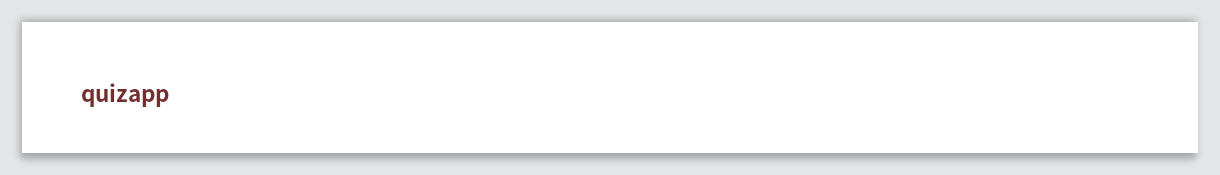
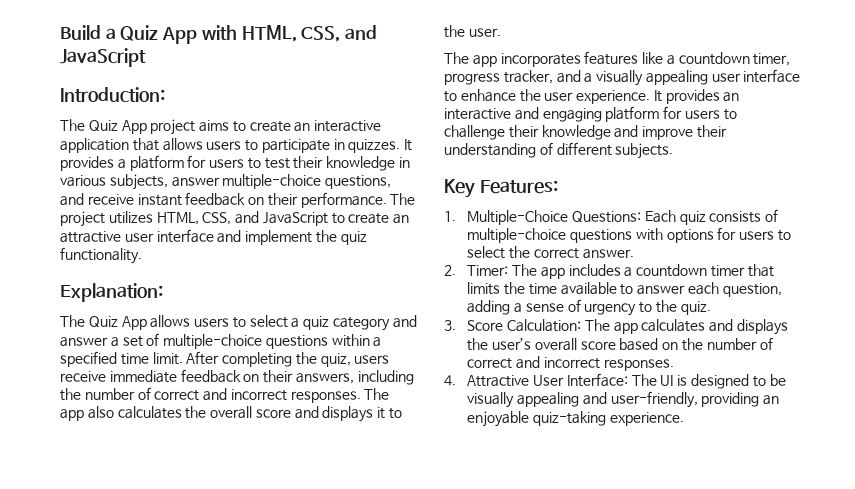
[81,83,169,107] quizapp -> [60,25,378,44] [60,48,146,67] [60,87,165,103] [60,119,382,135] [60,138,413,153] [60,155,411,171] [60,174,392,190] [60,192,416,208] [60,211,410,227] [60,229,367,245] [60,247,142,264] [60,283,163,302] [60,315,417,331] [60,333,382,349] [60,351,390,367] [60,369,414,385] [60,387,390,403] [60,406,403,422] [444,25,501,38] [444,51,791,67] [444,69,801,86] [444,89,740,104] [444,106,737,122] [444,125,727,140] [444,142,674,159] [444,179,558,198] [444,209,779,225] [467,227,792,243] [467,246,634,259] [444,264,774,279] [467,282,782,297] [467,299,711,316] [444,319,789,335] [467,337,773,351] [467,356,674,371] [444,373,786,389] [467,391,780,408] [467,411,684,427] Build a Quiz App with HTML, CSS, and JavaScript // Introduction: // The Quiz App project aims to create an interactive application that allows users to participate in quizzes. It provides a platform for users to test their knowledge in various subjects, answer multiple-choice questions, and receive instant feedback on their performance. The project utilizes HTML, CSS, and JavaScript to create an attractive user interface and implement the quiz functionality. // Explanation: // The Quiz App allows users to select a quiz category and answer a set of multiple-choice questions within a specified time limit. After completing the quiz, users receive immediate feedback on their answers, including the number of correct and incorrect responses. The app also calculates the overall score and displays it to the user. // The app incorporates features like a countdown timer, progress tracker, and a visually appealing user interface to enhance the user experience. It provides an interactive and engaging platform for users to challenge their knowledge and improve their understanding of different subjects. // Key Features: // 1. Multiple-Choice Questions: Each quiz consists of multiple-choice questions with options for users to select the correct answer. // 2. Timer: The app includes a countdown timer that limits the time available to answer each question, adding a sense of urgency to the quiz. // 3. Score Calculation: The app calculates and displays the user’s overall score based on the number of correct and incorrect responses. // 4. Attractive User Interface: The UI is designed to be visually appealing and user-friendly, providing an enjoyable quiz-taking experience.

